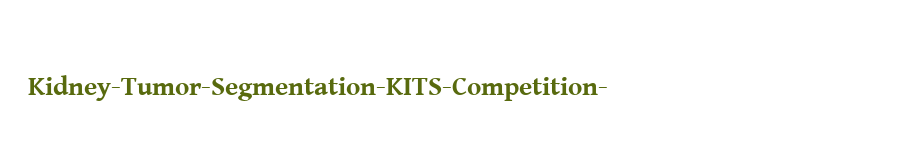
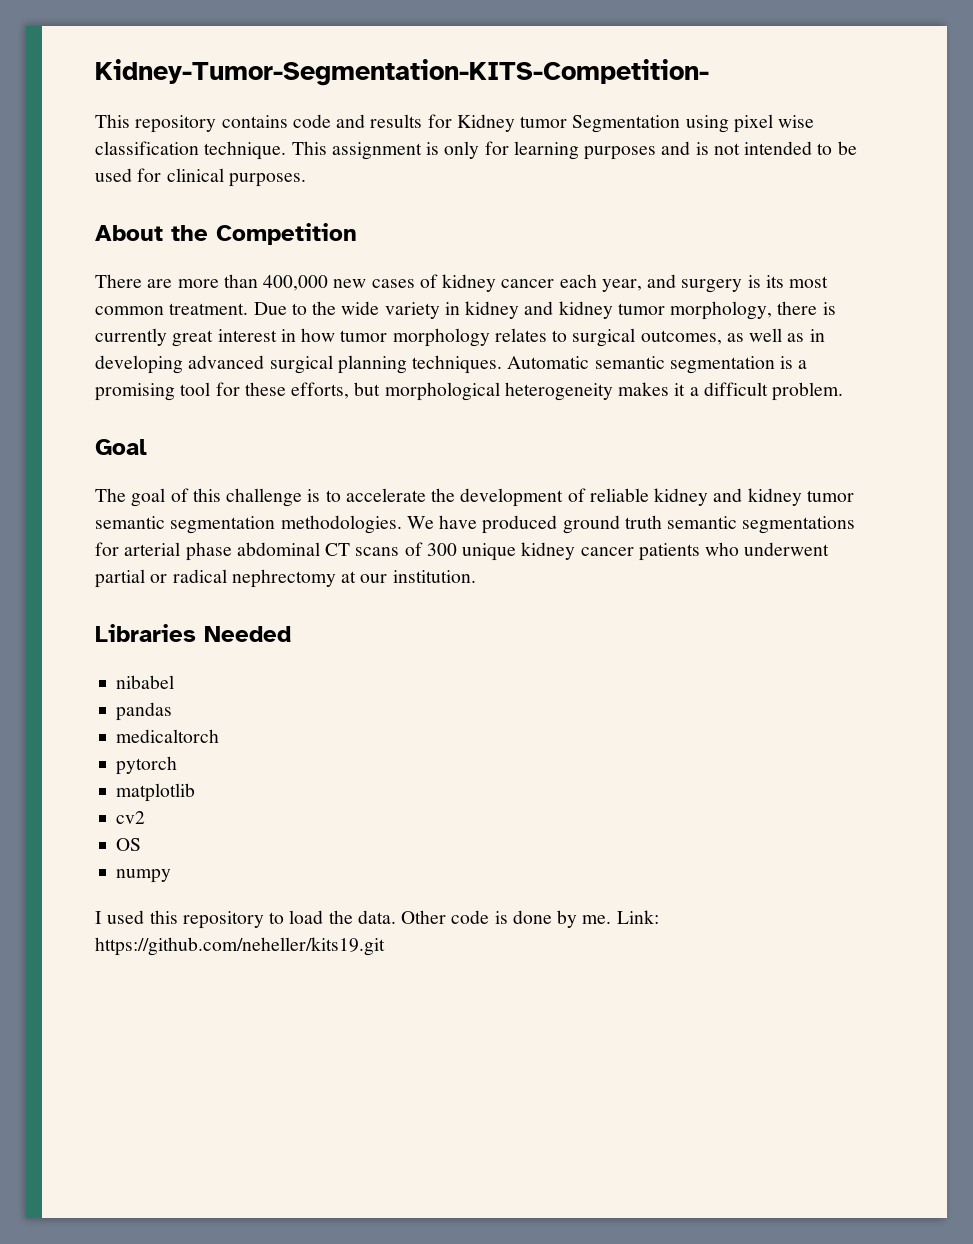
(608, 88) none -> [95,114,815,133] [95,141,857,160] [95,168,306,187] [95,223,357,245] [95,274,829,293] [95,301,836,320] [95,328,825,347] [95,355,808,374] [95,382,844,401] [95,439,147,455] [95,488,854,507] [95,515,856,534] [95,542,830,561] [95,569,476,588] [95,624,291,642] [116,675,175,689] [116,702,173,721] [116,729,220,743] [116,756,178,775] [116,783,196,802] [116,811,146,824] [116,838,142,851] [116,869,172,883] [95,910,659,929] [95,937,385,956] // This repository contains code and results for Kidney tumor Segmentation using pixel wise classification technique. This assignment is only for learning purposes and is not intended to be used for clinical purposes. // About the Competition // There are more than 400,000 new cases of kidney cancer each year, and surgery is its most common treatment. Due to the wide variety in kidney and kidney tumor morphology, there is currently great interest in how tumor morphology relates to surgical outcomes, as well as in developing advanced surgical planning techniques. Automatic semantic segmentation is a promising tool for these efforts, but morphological heterogeneity makes it a difficult problem. // Goal // The goal of this challenge is to accelerate the development of reliable kidney and kidney tumor semantic segmentation methodologies. We have produced ground truth semantic segmentations for arterial phase abdominal CT scans of 300 unique kidney cancer patients who underwent partial or radical nephrectomy at our institution. // Libraries Needed // nibabel // pandas // medicaltorch // pytorch // matplotlib // cv2 // OS // numpy // I used this repository to load the data. Other code is done by me. Link: https://github.com/neheller/kits19.git

